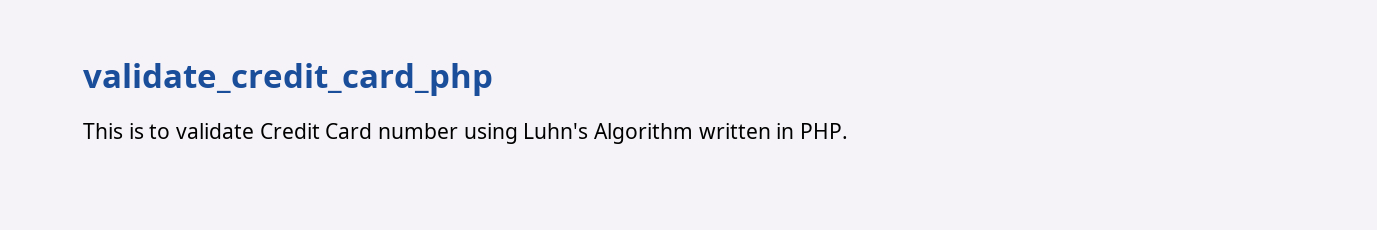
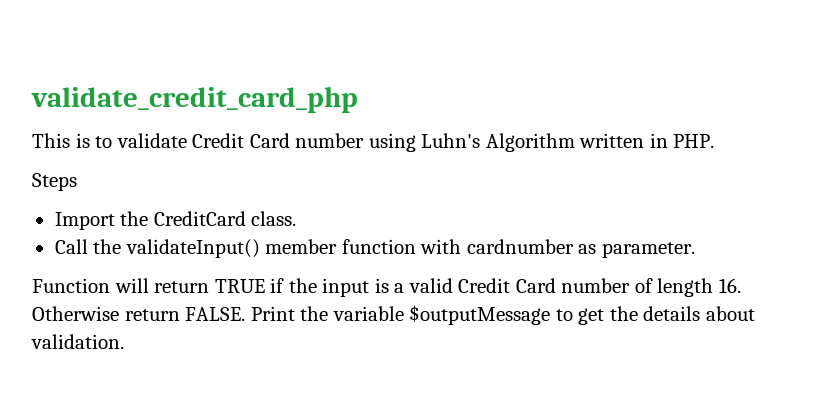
(849, 131) none -> [32,173,77,191] [54,211,297,230] [54,239,695,258] [32,278,742,297] [32,305,755,325] [31,334,124,349] // Steps // Import the CreditCard class. // Call the validateInput() member function with cardnumber as parameter. // Function will return TRUE if the input is a valid Credit Card number of length 16. Otherwise return FALSE. Print the variable $outputMessage to get the details about validation.

